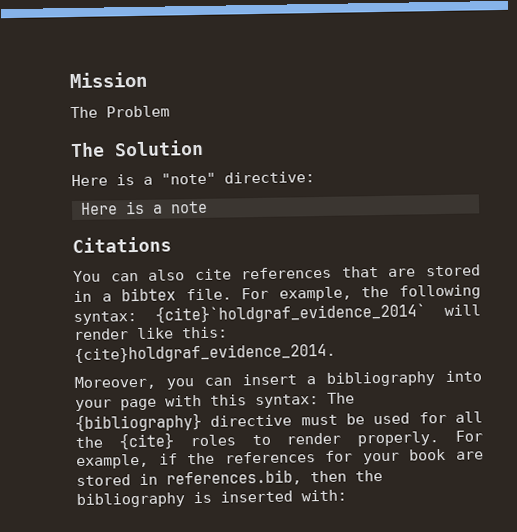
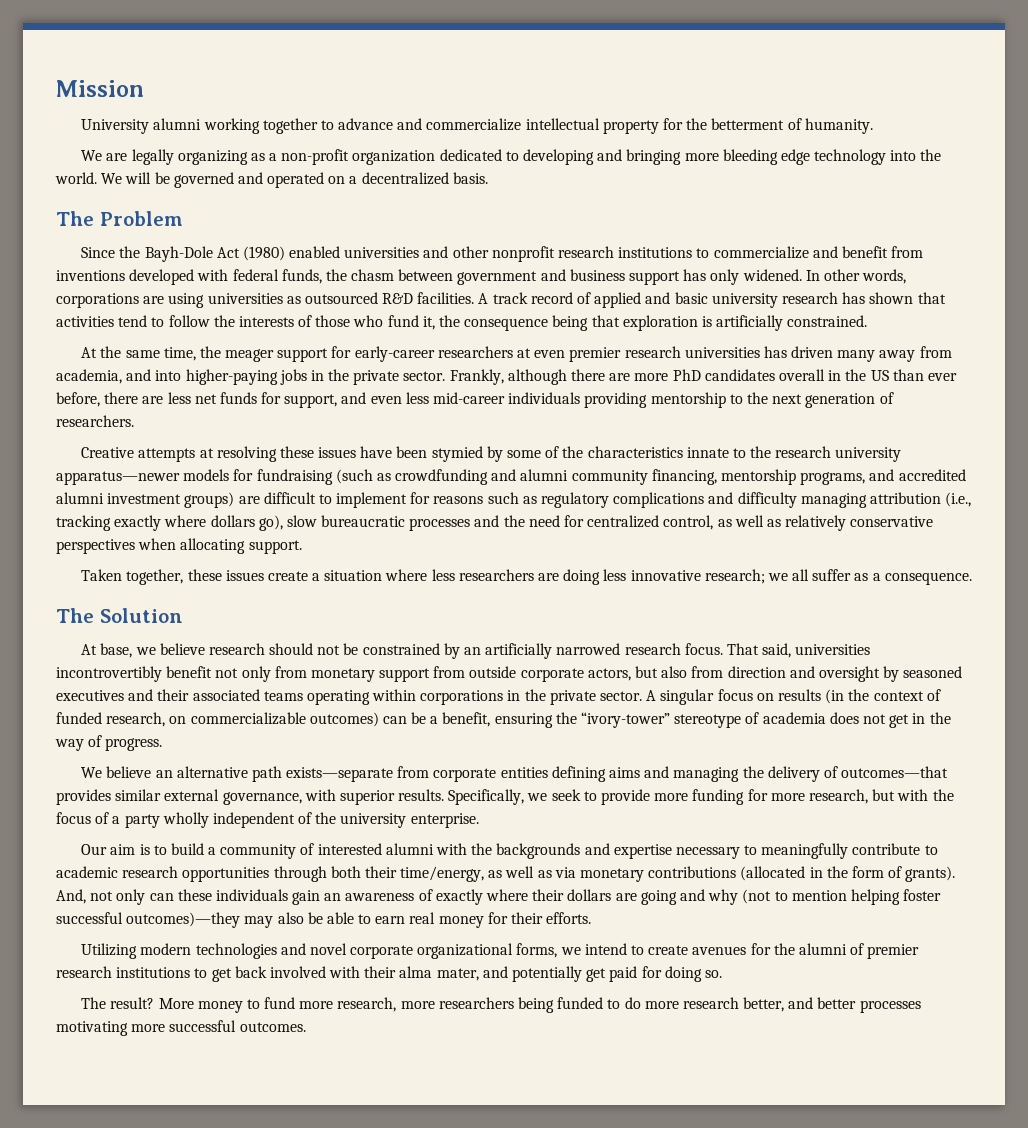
[70,105,170,119] [70,139,204,158] [71,171,315,187] [80,200,208,215] [72,236,172,254] [73,264,481,283] [73,284,481,303] [73,302,481,326] [74,326,228,341] [74,342,336,364] [74,370,482,391] [75,392,355,412] [75,411,483,433] [75,430,483,451] [76,448,484,470] [76,469,383,487] [76,489,347,509] The Problem // The Solution // Here is a "note" directive: // Here is a note // Citations // You can also cite references that are stored in a bibtex file. For example, the following syntax: {cite}`holdgraf_evidence_2014` will render like this: {cite}holdgraf_evidence_2014. // Moreover, you can insert a bibliography into your page with this syntax: The {bibliography} directive must be used for all the {cite} roles to render properly. For example, if the references for your book are stored in references.bib, then the bibliography is inserted with: -> [81,118,873,134] [81,149,942,165] [55,172,488,188] [56,211,183,226] [81,246,924,262] [56,269,907,285] [56,292,946,308] [56,315,868,331] [81,346,952,362] [56,369,957,385] [56,392,894,408] [56,415,134,427] [81,446,902,462] [56,469,966,485] [56,492,972,508] [56,515,934,531] [56,538,302,554] [81,569,972,585] [56,608,183,623] [81,643,871,659] [56,666,963,682] [56,689,941,705] [56,712,951,728] [55,735,163,751] [81,766,949,782] [56,789,954,805] [56,812,479,828] [81,843,938,859] [56,866,956,882] [56,889,942,905] [56,912,592,928] [81,943,920,959] [56,966,722,982] [81,997,921,1013] [56,1020,306,1036] University alumni working together to advance and commercialize intellectual property for the betterment of humanity. // We are legally organizing as a non-profit organization dedicated to developing and bringing more bleeding edge technology into the world. We will be governed and operated on a decentralized basis. // The Problem // Since the Bayh-Dole Act (1980) enabled universities and other nonprofit research institutions to commercialize and benefit from inventions developed with federal funds, the chasm between government and business support has only widened. In other words, corporations are using universities as outsourced R&D facilities. A track record of applied and basic university research has shown that activities tend to follow the interests of those who fund it, the consequence being that exploration is artificially constrained. // At the same time, the meager support for early-career researchers at even premier research universities has driven many away from academia, and into higher-paying jobs in the private sector. Frankly, although there are more PhD candidates overall in the US than ever before, there are less net funds for support, and even less mid-career individuals providing mentorship to the next generation of researchers. // Creative attempts at resolving these issues have been stymied by some of the characteristics innate to the research university apparatus—newer models for fundraising (such as crowdfunding and alumni community financing, mentorship programs, and accredited alumni investment groups) are difficult to implement for reasons such as regulatory complications and difficulty managing attribution (i.e., tracking exactly where dollars go), slow bureaucratic processes and the need for centralized control, as well as relatively conservative perspectives when allocating support. // Taken together, these issues create a situation where less researchers are doing less innovative research; we all suffer as a consequence. // The Solution // At base, we believe research should not be constrained by an artificially narrowed research focus. That said, universities incontrovertibly benefit not only from monetary support from outside corporate actors, but also from direction and oversight by seasoned executives and their associated teams operating within corporations in the private sector. A singular focus on results (in the context of funded research, on commercializable outcomes) can be a benefit, ensuring the “ivory-tower” stereotype of academia does not get in the way of progress. // We believe an alternative path exists—separate from corporate entities defining aims and managing the delivery of outcomes—that provides similar external governance, with superior results. Specifically, we seek to provide more funding for more research, but with the focus of a party wholly independent of the university enterprise. // Our aim is to build a community of interested alumni with the backgrounds and expertise necessary to meaningfully contribute to academic research opportunities through both their time/energy, as well as via monetary contributions (allocated in the form of grants). And, not only can these individuals gain an awareness of exactly where their dollars are going and why (not to mention helping foster successful outcomes)—they may also be able to earn real money for their efforts. // Utilizing modern technologies and novel corporate organizational forms, we intend to create avenues for the alumni of premier research institutions to get back involved with their alma mater, and potentially get paid for doing so. // The result? More money to fund more research, more researchers being funded to do more research better, and better processes motivating more successful outcomes.

